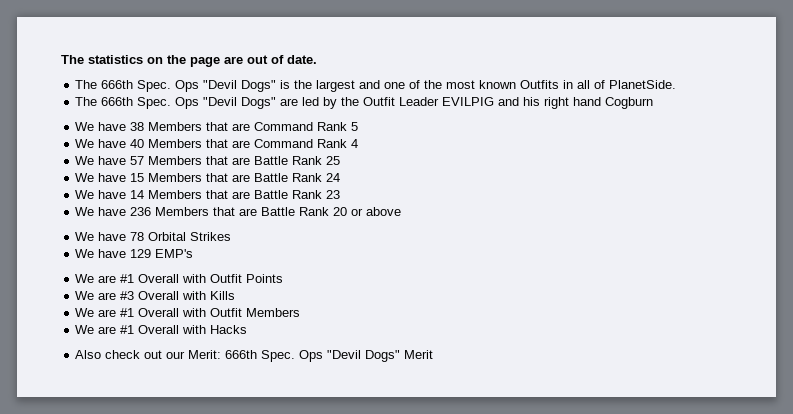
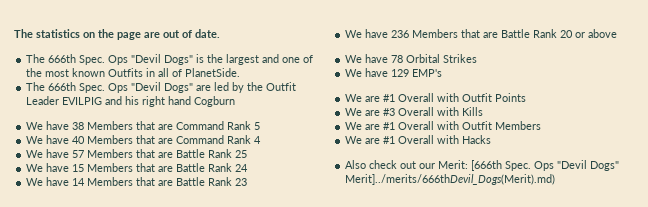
[225,350,434,362] 666th Spec. Ops "Devil Dogs" Merit -> [471,160,620,171] [345,174,556,185] [666th Spec. Ops "Devil Dogs" Merit]../merits/666thDevil_Dogs(Merit).md)

